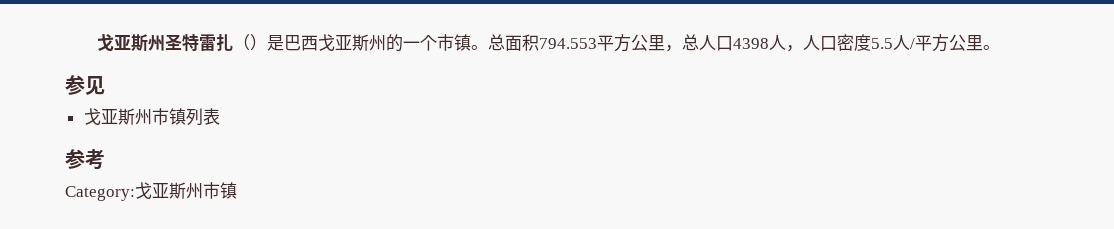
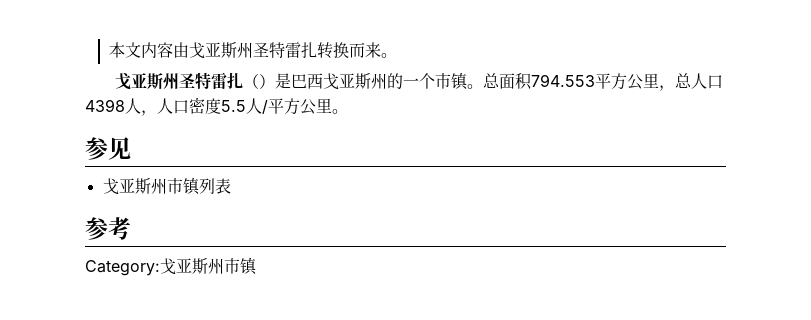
(97, 42) none -> [108,42,397,59] 本文内容由戈亚斯州圣特雷扎转换而来。 //

